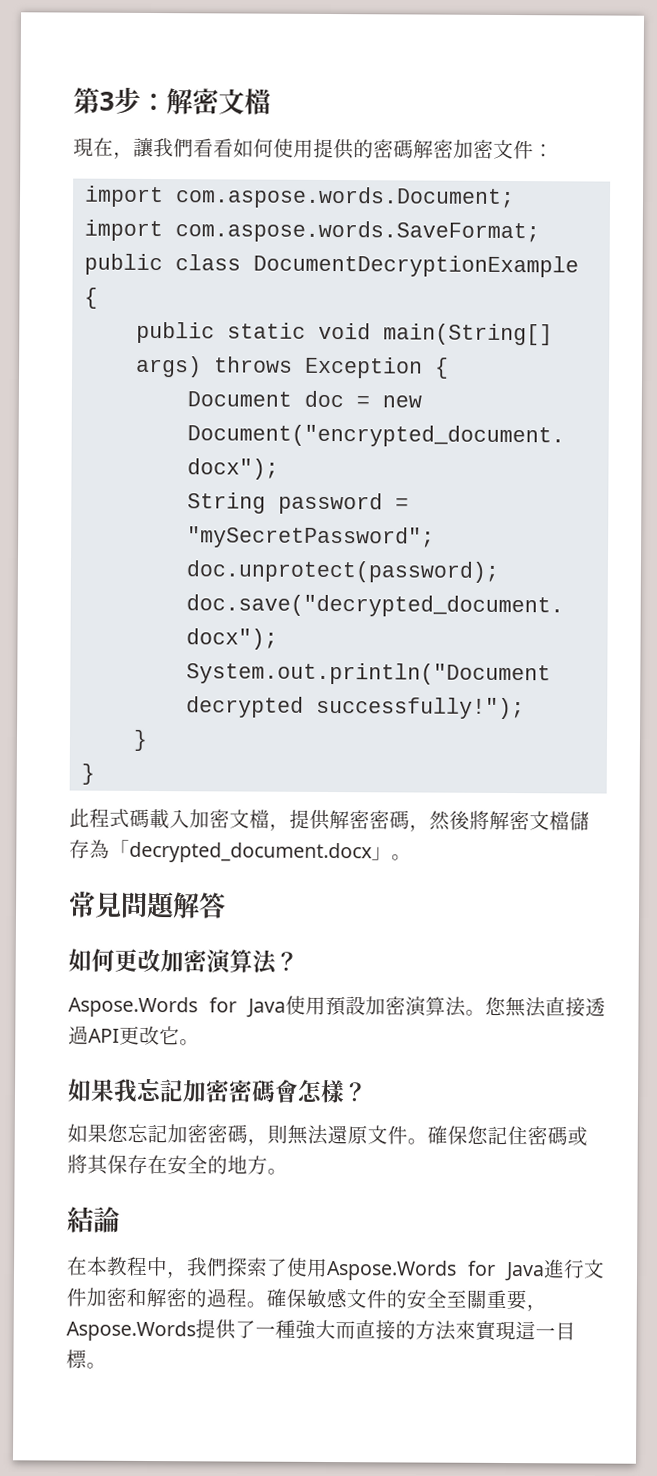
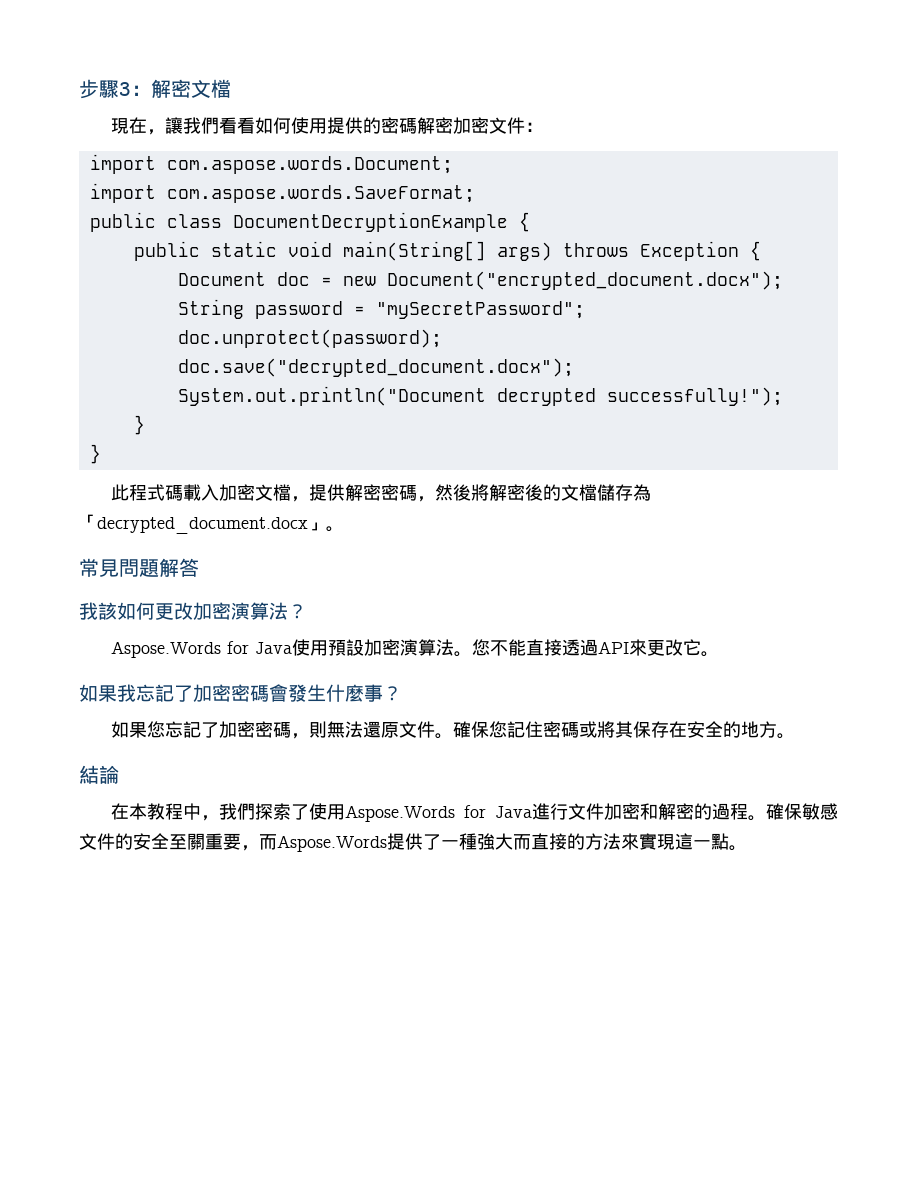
[73,87,141,114] 第3步 -> [79,79,131,99] 步驟3
(530, 821) none -> [524,484,561,501] 後的
(226, 905) none -> [79,602,117,620] 我該
[505,996,546,1018] 無法 -> [489,639,526,656] 不能
(120, 1035) none -> [628,639,647,656] 來
(184, 1091) none -> [174,685,193,702] 了
[297,1079,345,1104] 怎樣 -> [288,684,383,702] 發生什麼事
(168, 1133) none -> [200,722,219,738] 了
(547, 1308) none -> [259,834,277,850] 而
[555,1322,576,1341] [66,1349,87,1369] 目標 -> [711,833,729,850] 點

